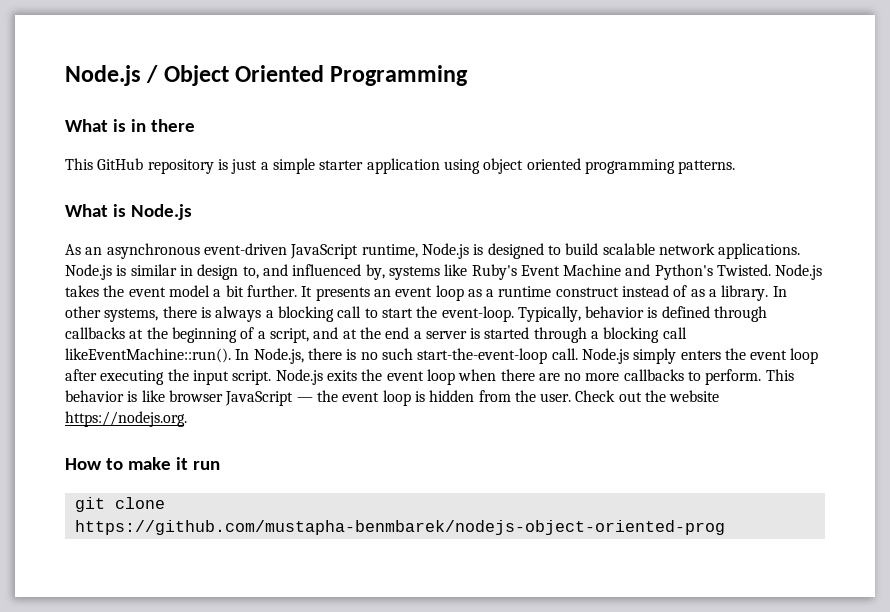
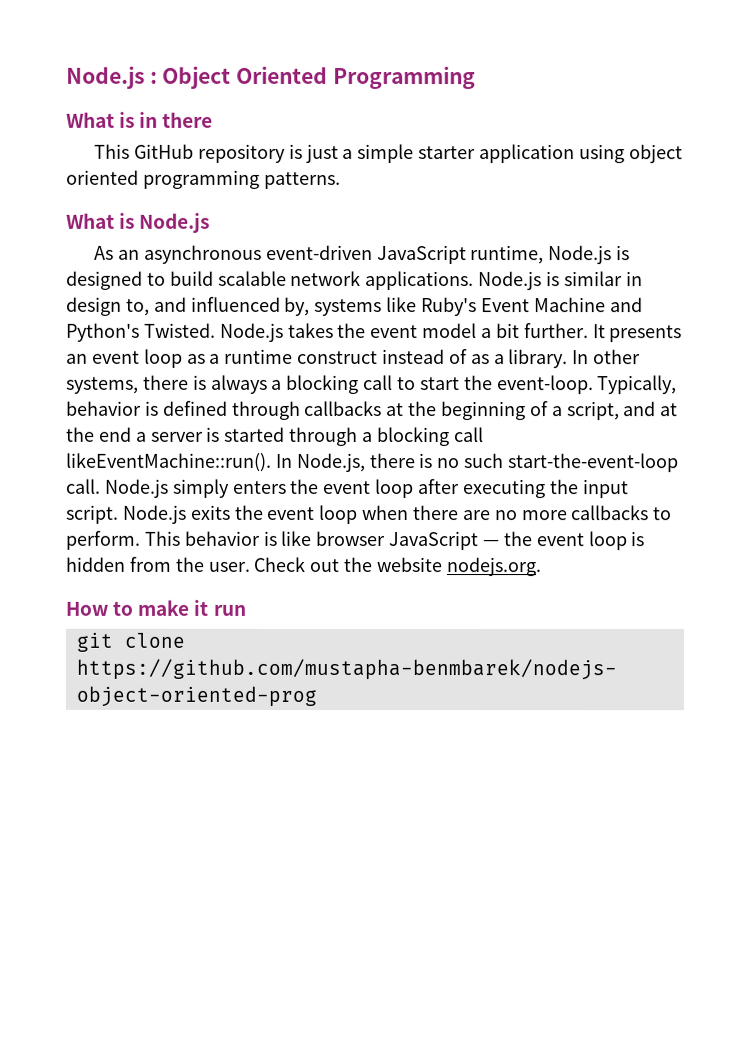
[65,65,159,86] Node.js / -> [66,65,158,89] Node.js :
[65,411,187,427] https://nodejs.org. -> [445,557,541,577] nodejs.org.

